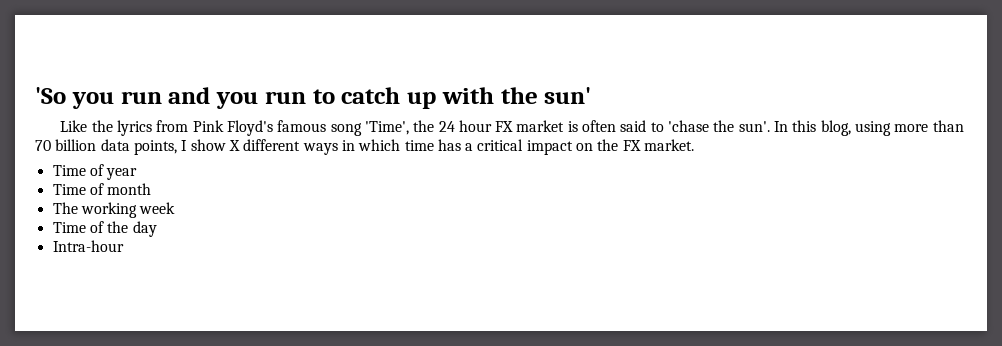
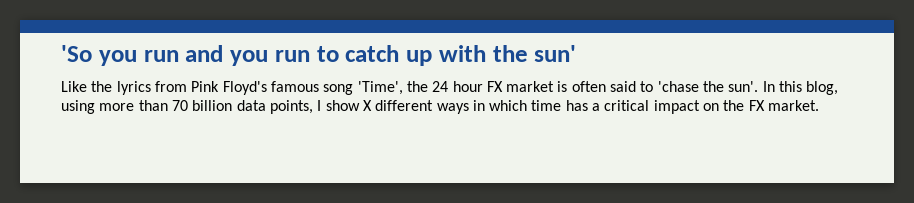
[52,164,138,180] [52,183,152,195] [52,202,176,218] [52,221,157,237] [52,240,124,252] // Time of year // Time of month // The working week // Time of the day // Intra-hour -> (820, 105) none

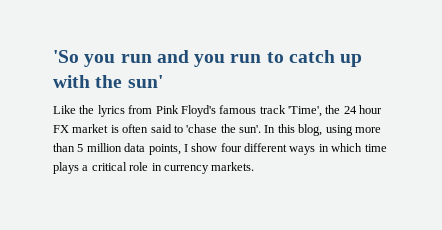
[323,84,354,95] song -> [259,105,286,114] track
[171,100,233,111] 70 billion -> [77,143,122,152] 5 million
[362,100,372,111] X -> [220,143,242,152] four
[565,100,588,111] has -> [53,162,79,174] plays
[653,100,820,114] impact on the FX market. -> [129,162,255,174] role in currency markets.

